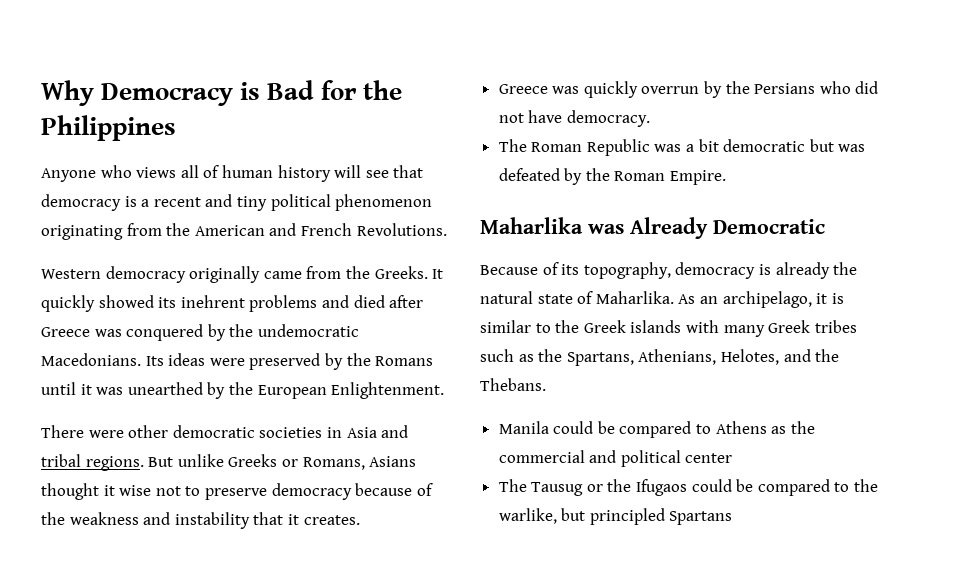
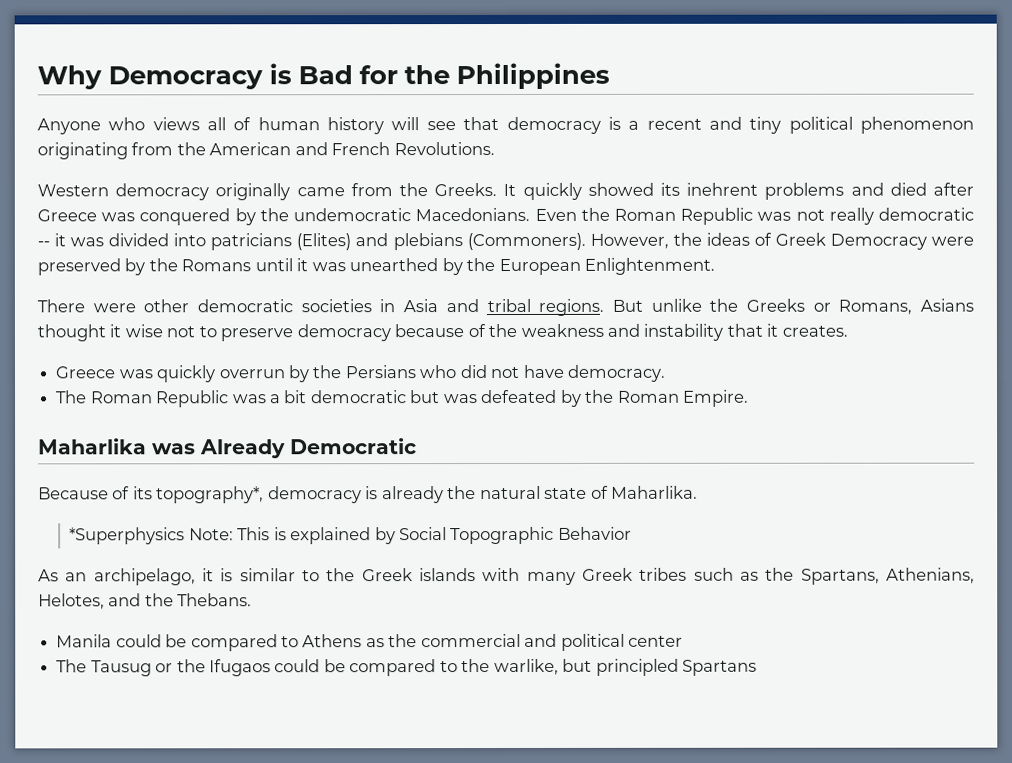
[145,353,206,366] Its ideas -> [534,207,974,225] [37,232,927,251] Even the Roman Republic was not really democratic -- it was divided into patricians (Elites) and plebians (Commoners). However, the ideas of Greek Democracy
(224, 460) none -> [709,298,739,312] the
[583,262,671,279] topography, -> [156,486,265,504] topography*,
(674, 297) none -> [69,526,632,545] // *Superphysics Note: This is explained by Social Topographic Behavior //

